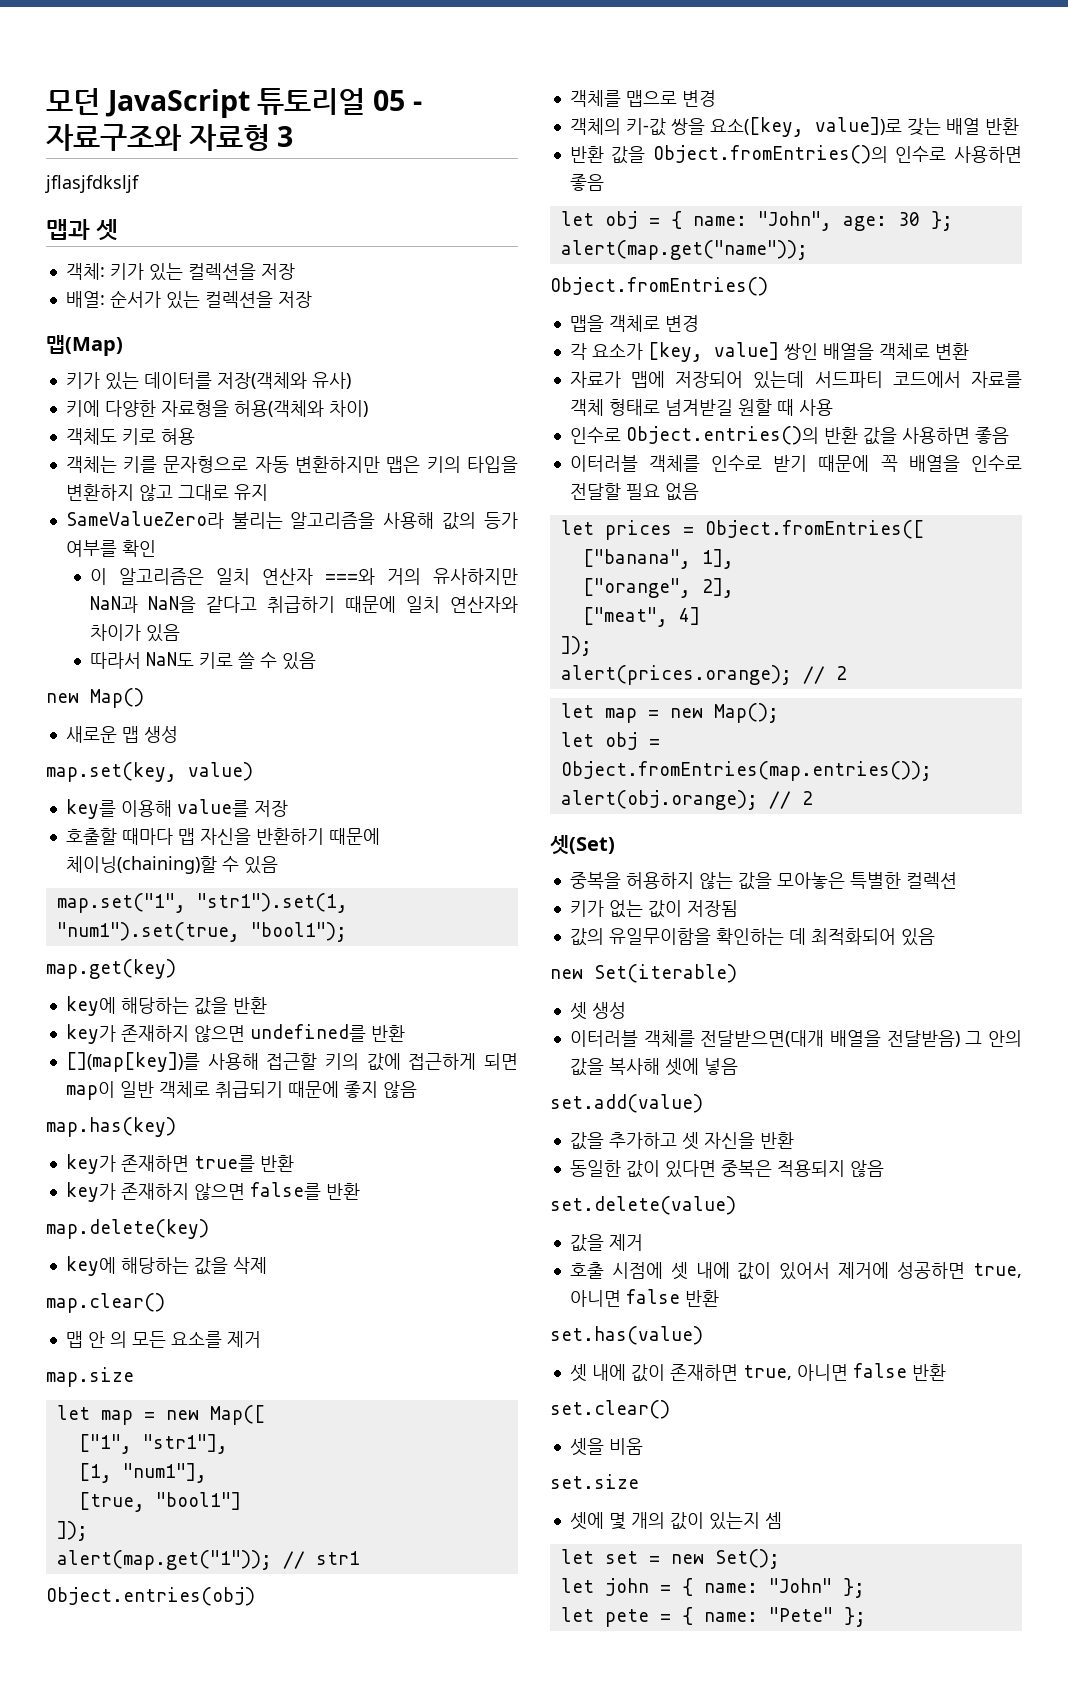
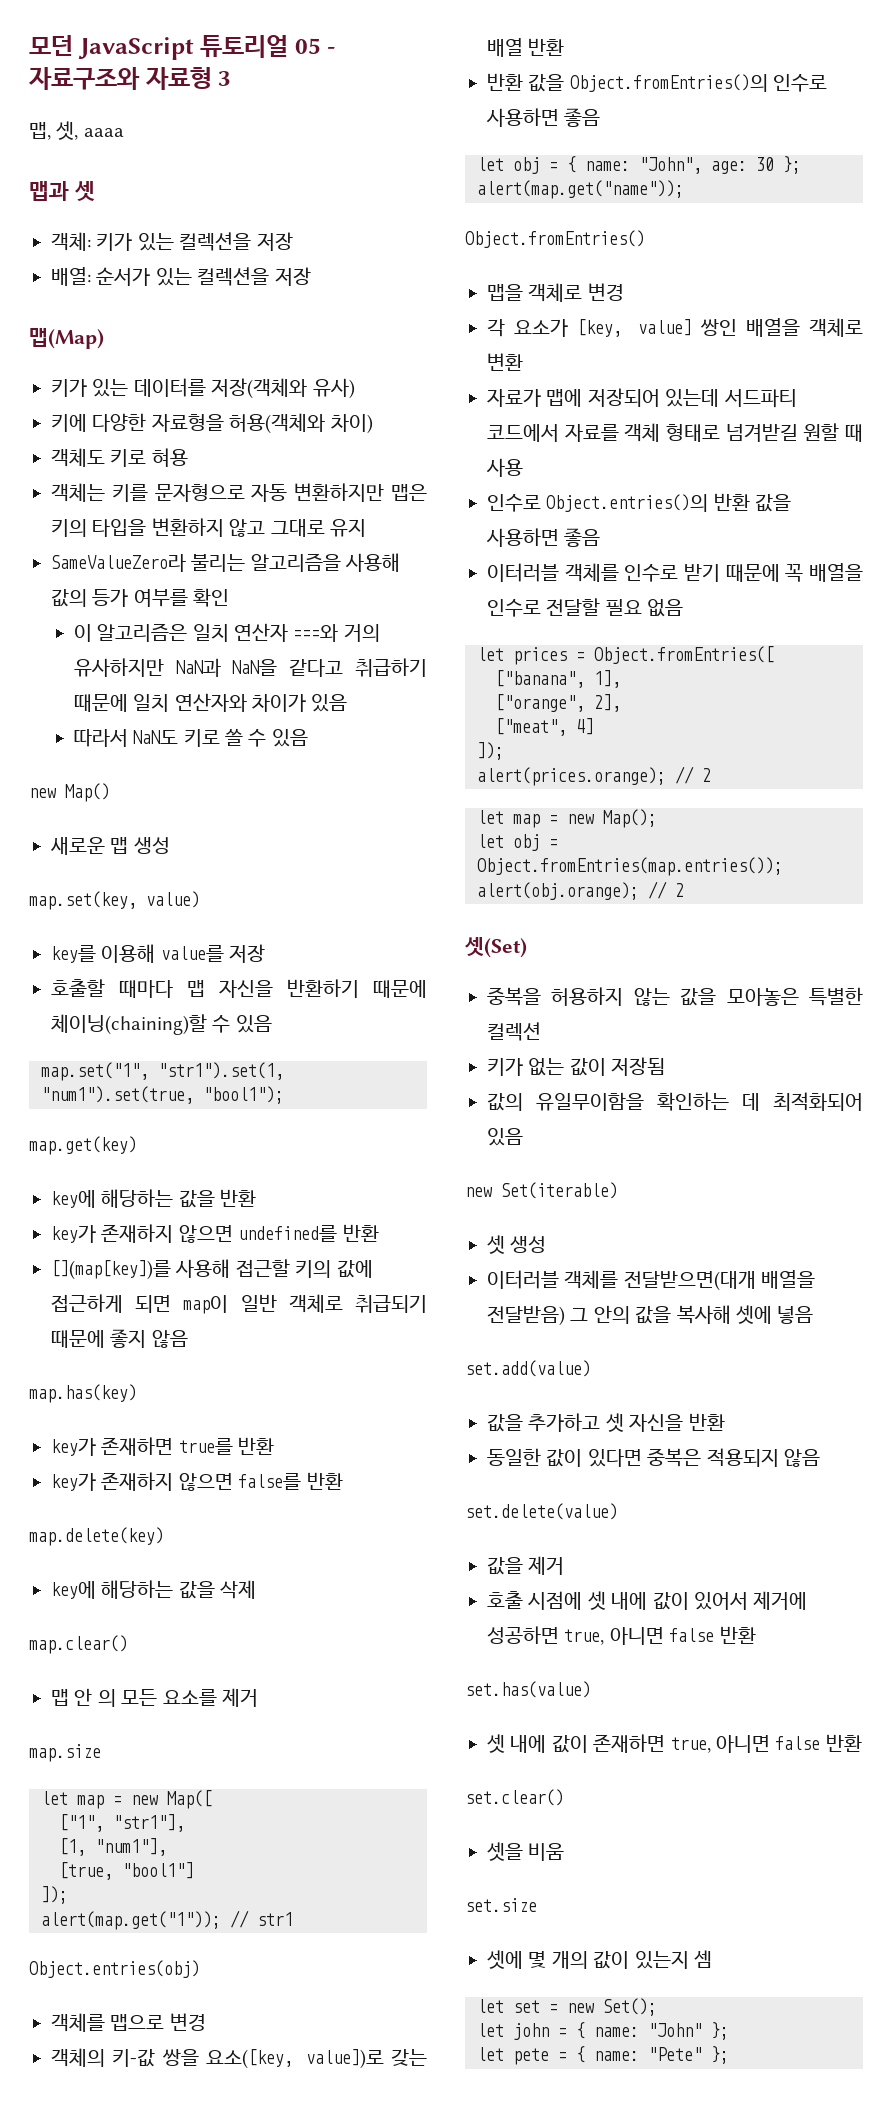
[45,175,139,193] jflasjfdksljf -> [29,121,124,140] 맵, 셋, aaaa

